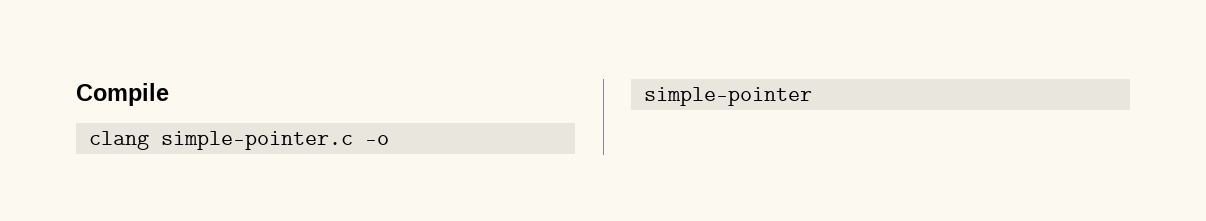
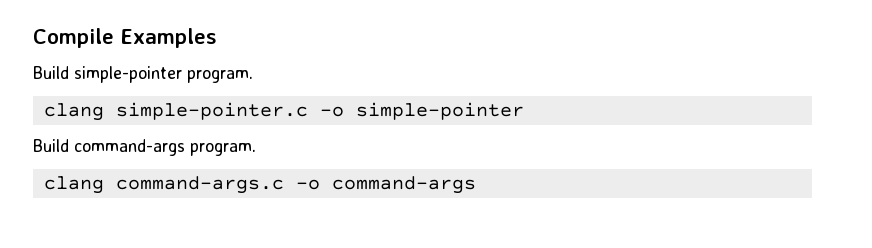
(169, 94) none -> [120,28,217,48] [33,66,253,83] Examples // Build simple-pointer program.
(812, 96) none -> [33,139,256,156] [43,176,476,194] // Build command-args program. // clang command-args.c -o command-args

